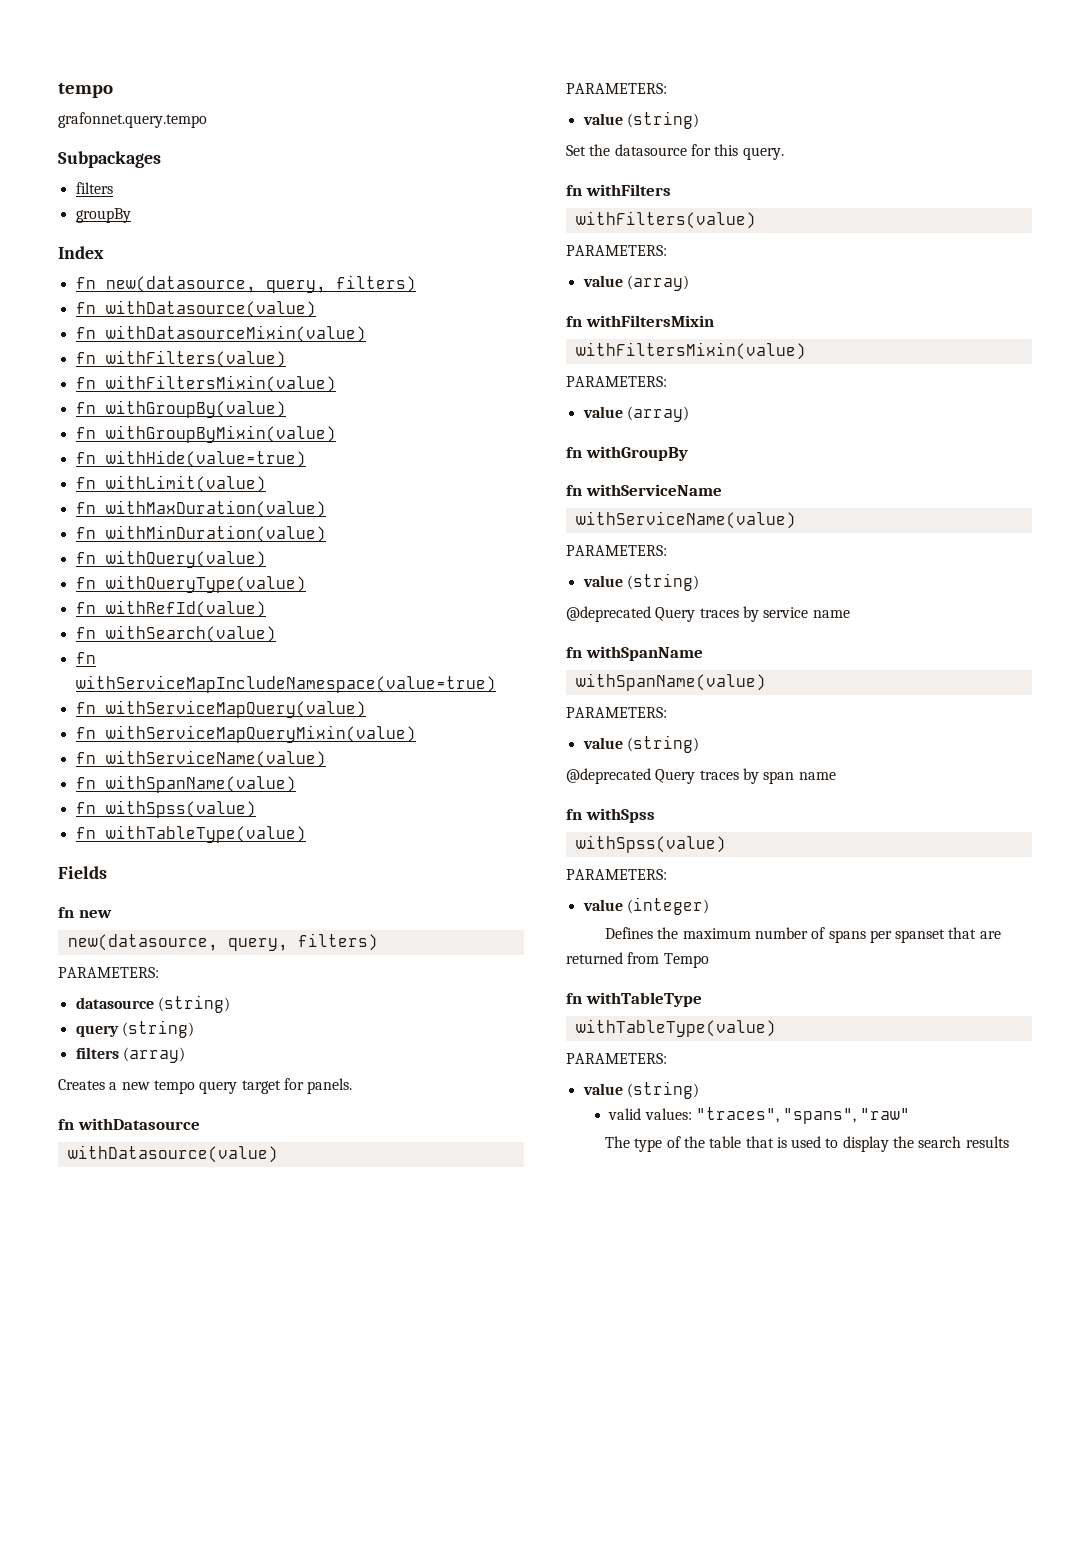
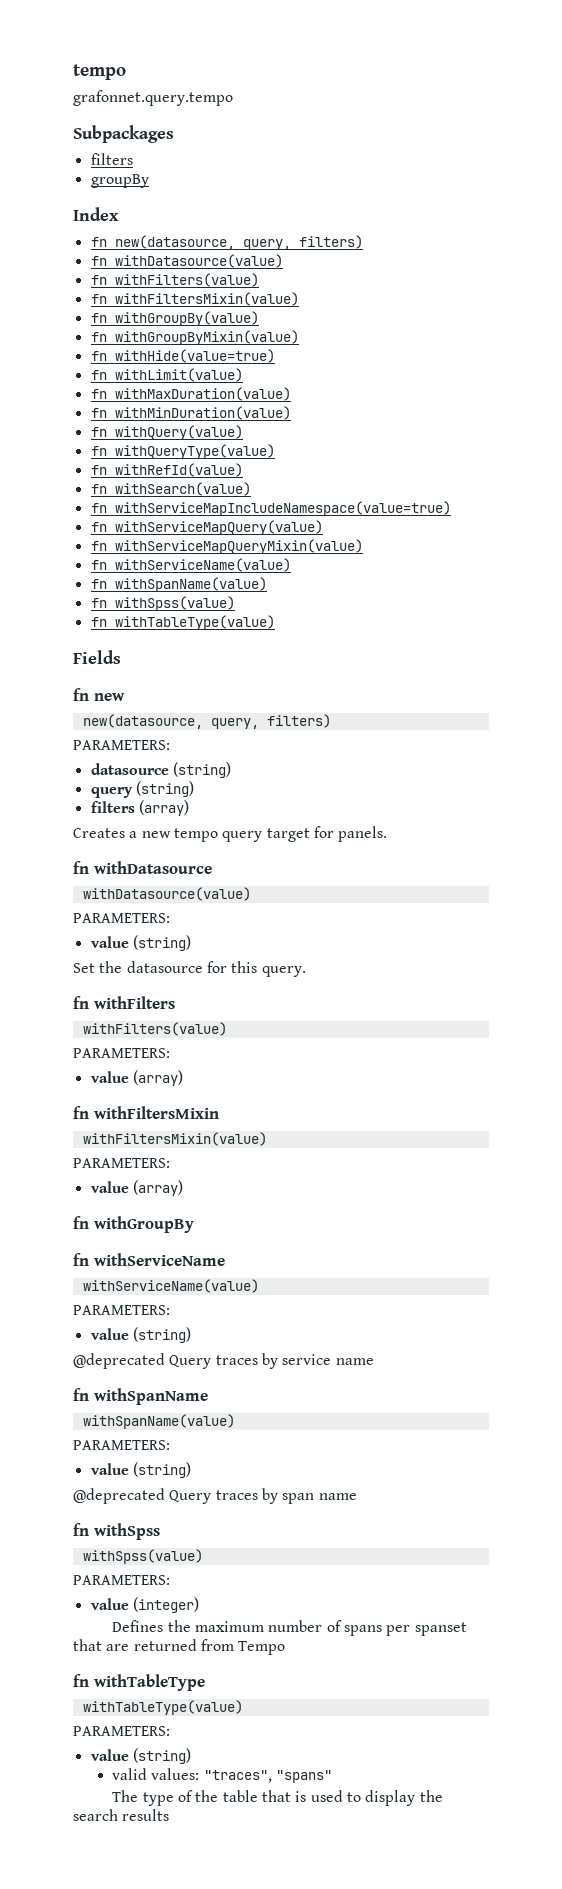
[75,325,366,343] // fn withDatasourceMixin(value) -> (283, 261) none
[783,1108,911,1124] "spans", "raw" -> [276,1770,333,1783] "spans"

